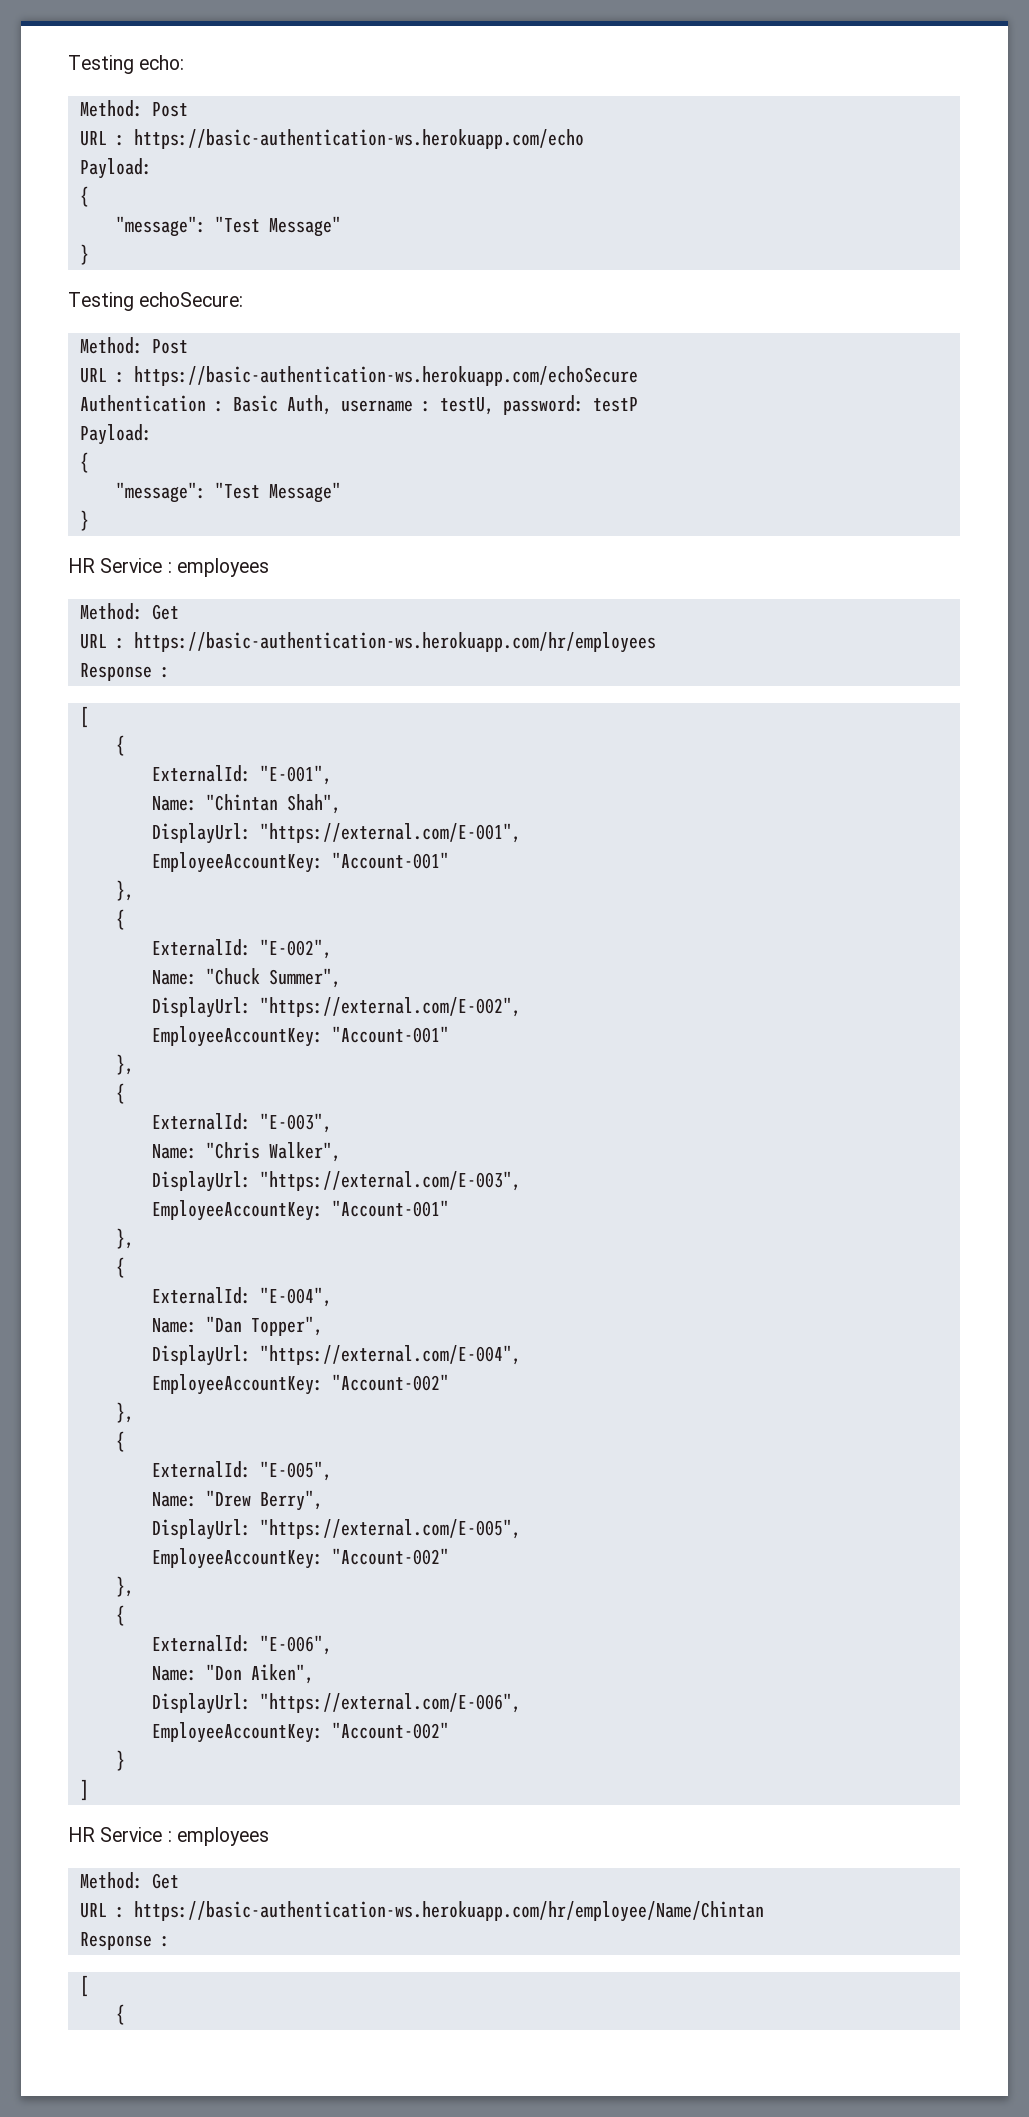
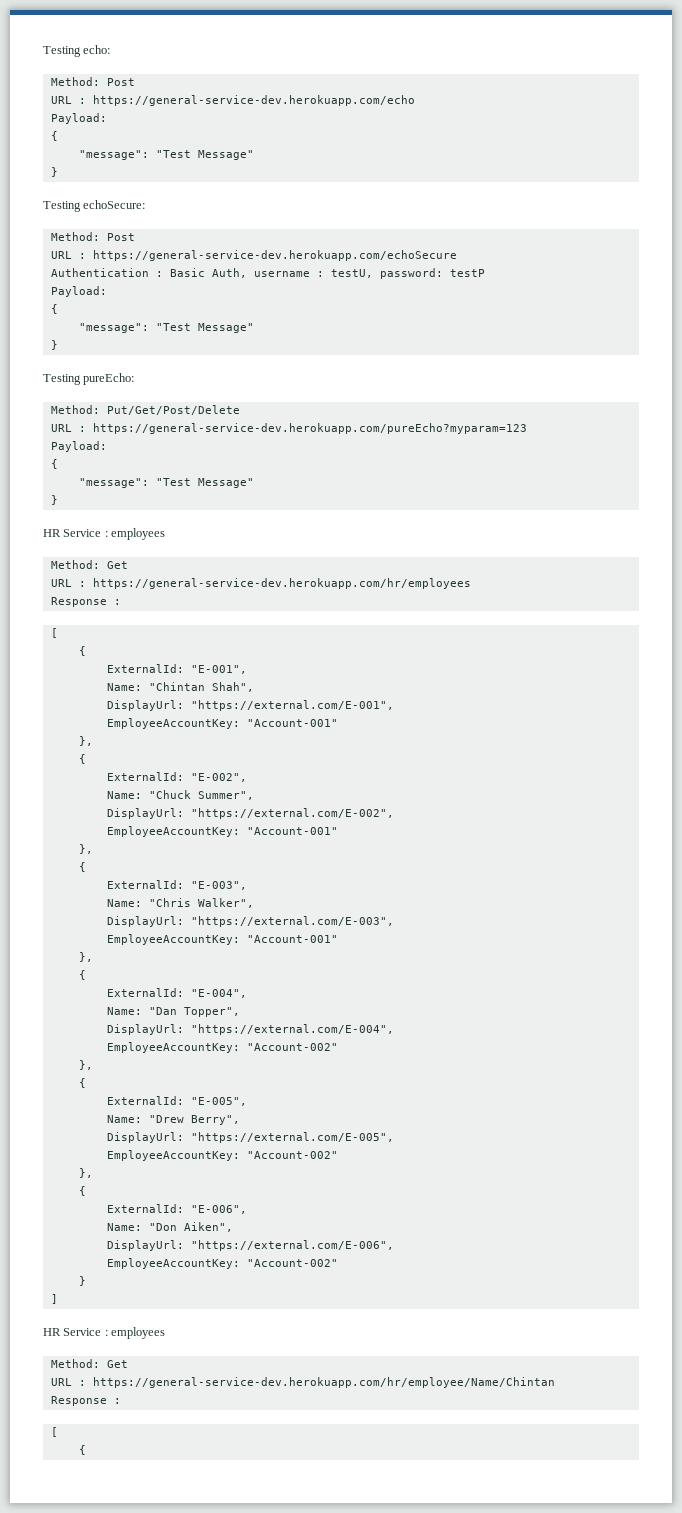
[133,129,584,149] https://basic-authentication-ws.herokuapp.com/echo -> [92,95,415,106] https://general-service-dev.herokuapp.com/echo
[133,366,638,386] https://basic-authentication-ws.herokuapp.com/echoSecure -> [92,250,457,261] https://general-service-dev.herokuapp.com/echoSecure
[68,558,269,577] [79,603,179,620] [79,632,656,653] // HR Service : employees // Method: Get // URL : https://basic-authentication-ws.herokuapp.com/hr/employees -> [43,373,135,385] [50,405,240,415] [50,423,527,434] [50,441,107,452] [50,459,58,469] [78,478,254,488] [50,495,58,505] [43,528,166,540] [50,560,128,569] [50,578,471,589] // Testing pureEcho: // Method: Put/Get/Post/Delete // URL : https://general-service-dev.herokuapp.com/pureEcho?myparam=123 // Payload: // { // "message": "Test Message" // } // HR Service : employees // Method: Get // URL : https://general-service-dev.herokuapp.com/hr/employees
[133,1901,764,1922] https://basic-authentication-ws.herokuapp.com/hr/employee/Name/Chintan -> [92,1377,555,1388] https://general-service-dev.herokuapp.com/hr/employee/Name/Chintan

